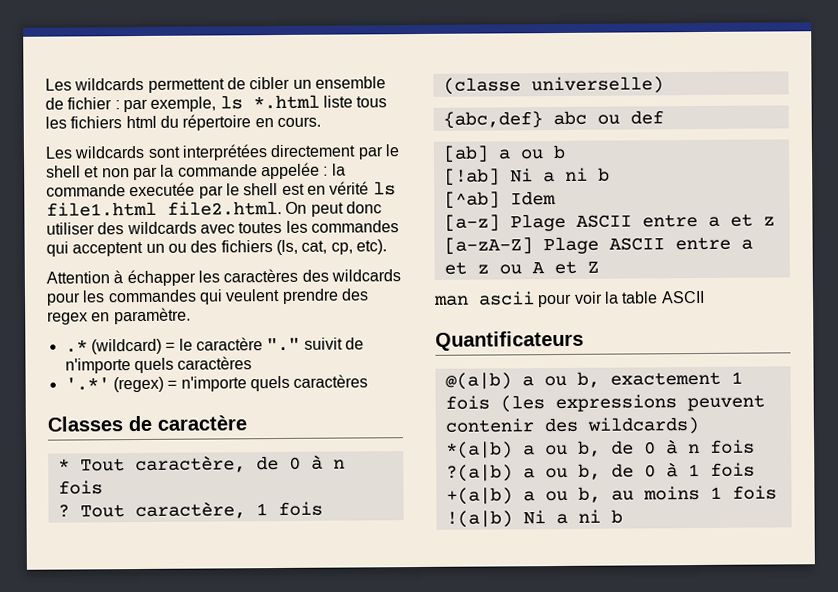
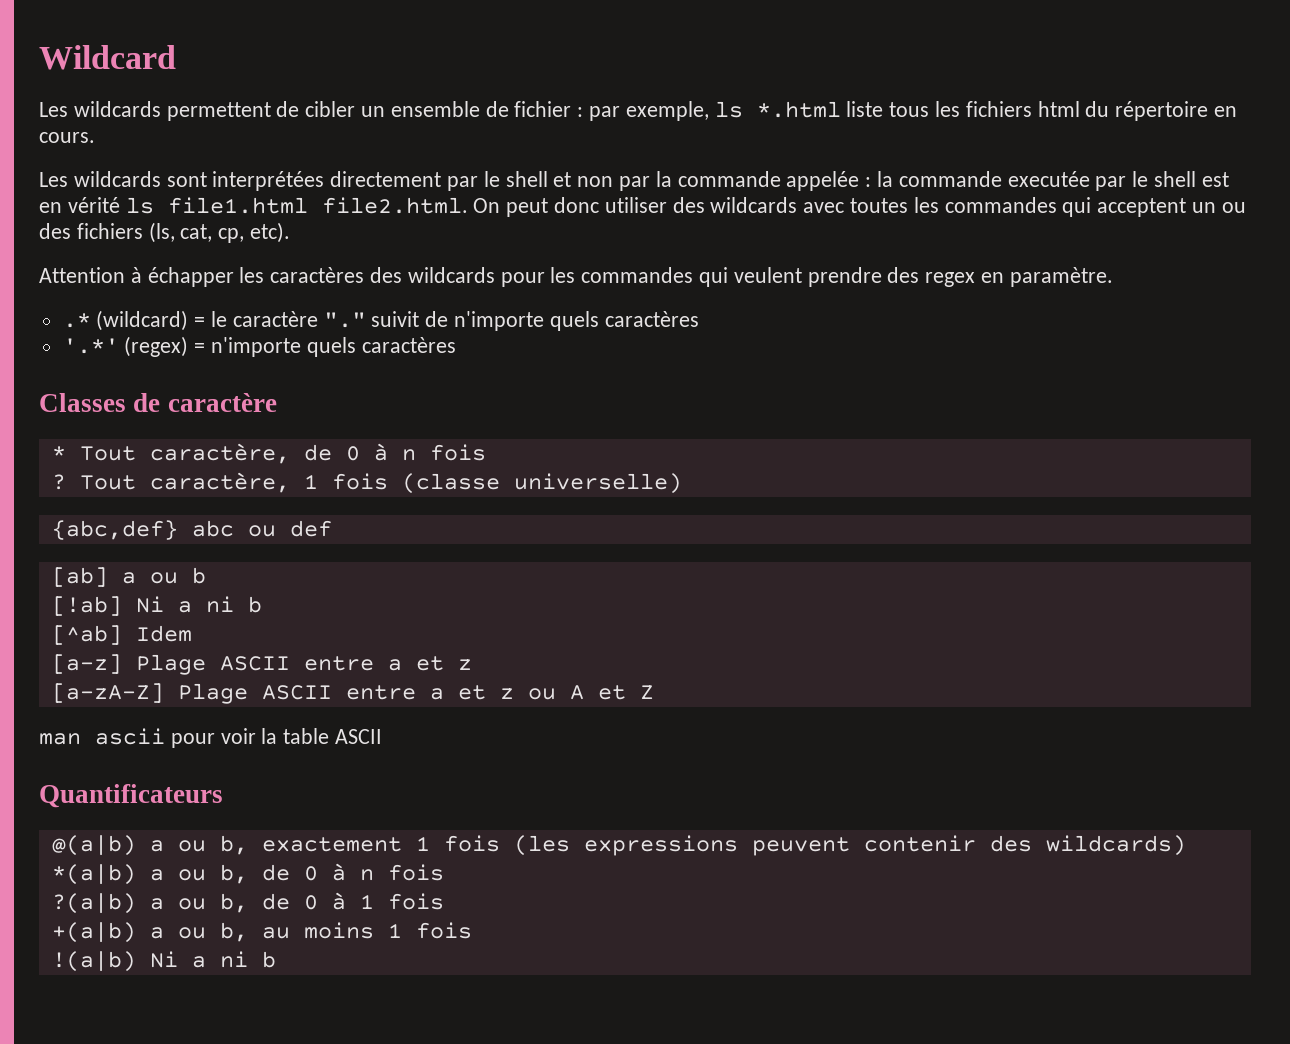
(45, 84) none -> [39,45,176,70] Wildcard //

